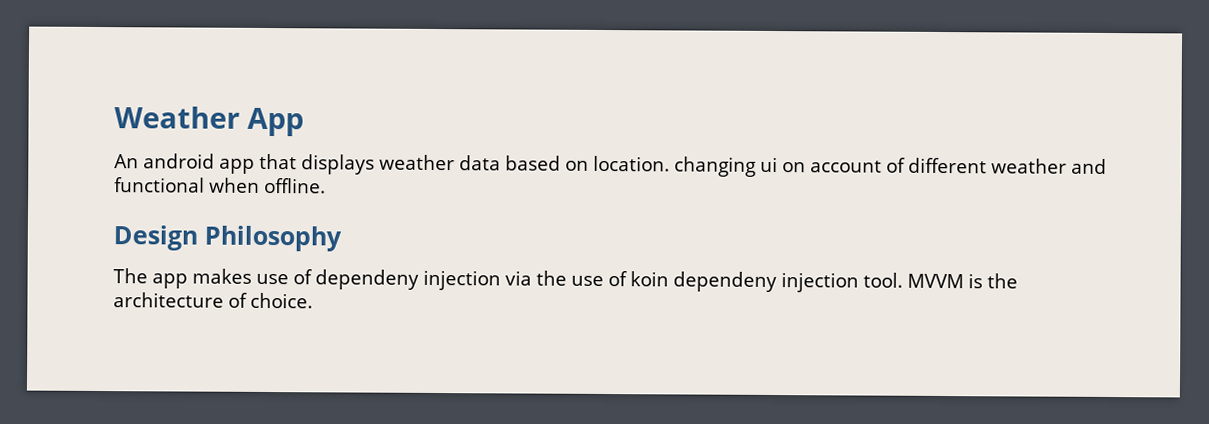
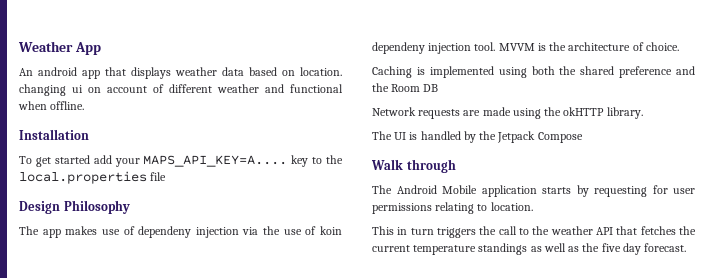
(326, 185) none -> [19,129,89,140] [19,155,343,167] [19,171,167,184] // Installation // To get started add your MAPS_API_KEY=A.... key to the local.properties file
(313, 300) none -> [372,66,695,78] [372,83,439,92] [372,107,643,119] [372,131,583,143] [371,159,456,173] [372,185,695,197] [372,202,533,214] [372,226,696,238] [372,243,687,255] // Caching is implemented using both the shared preference and the Room DB // Network requests are made using the okHTTP library. // The UI is handled by the Jetpack Compose // Walk through // The Android Mobile application starts by requesting for user permissions relating to location. // This in turn triggers the call to the weather API that fetches the current temperature standings as well as the five day forecast.

